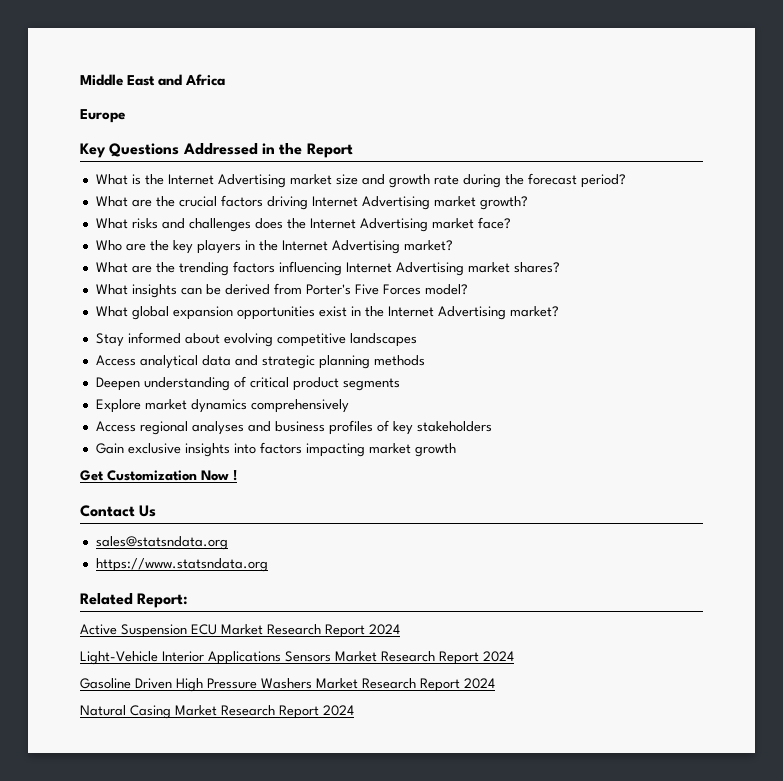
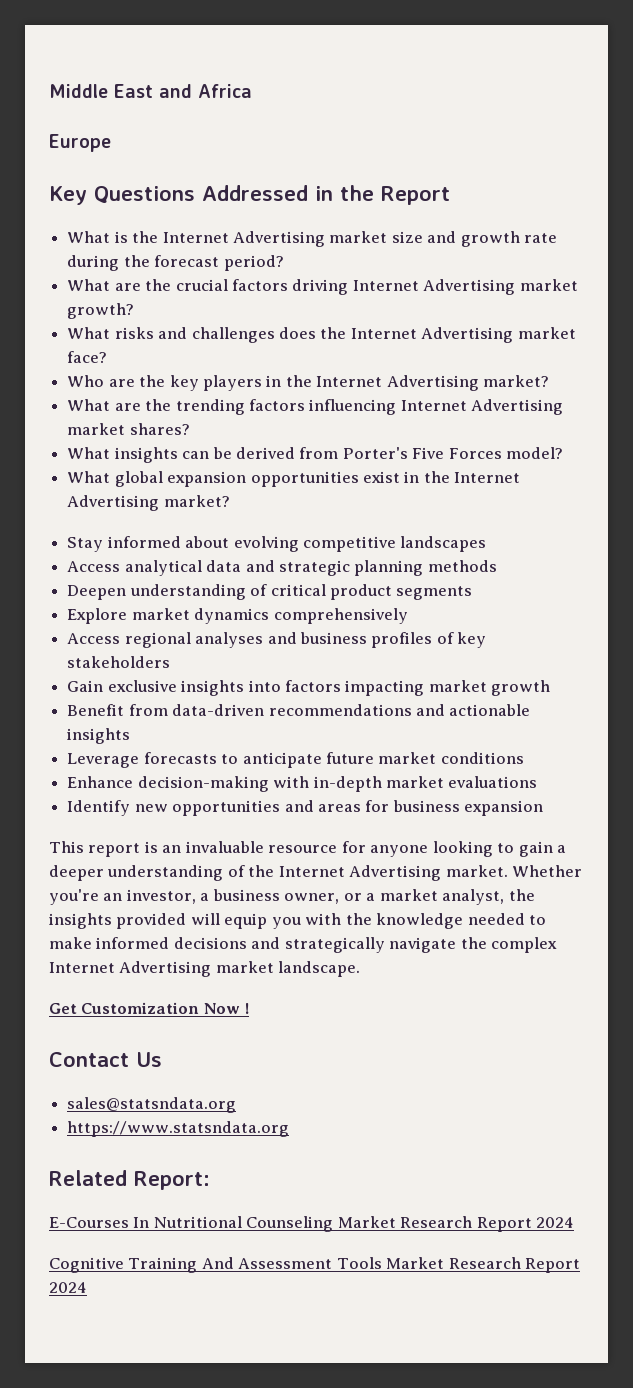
(456, 450) none -> [67,704,531,716] [67,728,131,744] [67,752,524,768] [67,776,538,792] [67,800,544,816] [49,841,567,857] [49,865,583,881] [49,889,535,905] [49,913,547,929] [49,937,558,953] [49,961,361,977] // Benefit from data-driven recommendations and actionable insights // Leverage forecasts to anticipate future market conditions // Enhance decision-making with in-depth market evaluations // Identify new opportunities and areas for business expansion // This report is an invaluable resource for anyone looking to gain a deeper understanding of the Internet Advertising market. Whether you're an investor, a business owner, or a market analyst, the insights provided will equip you with the knowledge needed to make informed decisions and strategically navigate the complex Internet Advertising market landscape.
[80,624,400,638] [80,651,514,665] [80,678,495,692] [80,705,354,719] Active Suspension ECU Market Research Report 2024 // Light-Vehicle Interior Applications Sensors Market Research Report 2024 // Gasoline Driven High Pressure Washers Market Research Report 2024 // Natural Casing Market Research Report 2024 -> [49,1216,575,1232] [49,1257,581,1273] [49,1282,87,1293] E-Courses In Nutritional Counseling Market Research Report 2024 // Cognitive Training And Assessment Tools Market Research Report 2024

